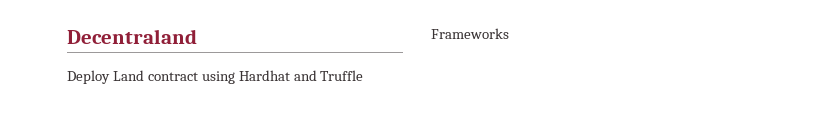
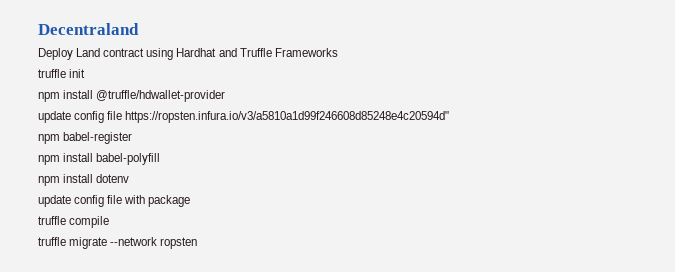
(509, 33) none -> [38,69,86,78] [38,90,226,102] [38,111,450,123] [38,132,133,144] [38,153,161,165] [38,174,130,186] [38,195,191,207] [38,216,110,228] [38,237,198,249] // truffle init // npm install @truffle/hdwallet-provider // update config file https://ropsten.infura.io/v3/a5810a1d99f246608d85248e4c20594d" // npm babel-register // npm install babel-polyfill // npm install dotenv // update config file with package // truffle compile // truffle migrate --network ropsten

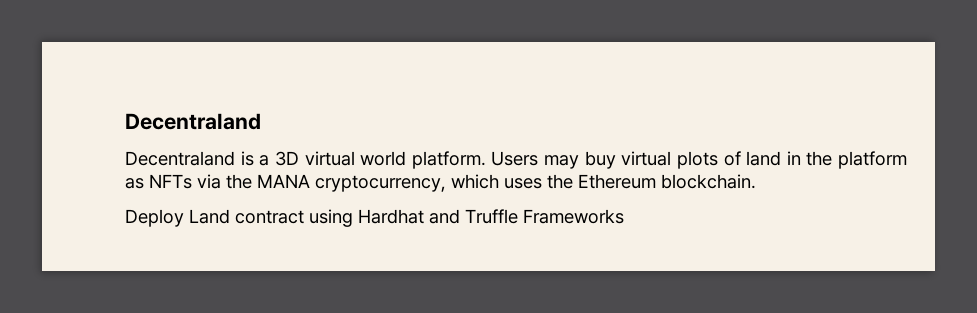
[38,23,139,35] Decentraland -> [125,113,261,130] [125,151,907,169] [125,174,756,192] Decentraland // Decentraland is a 3D virtual world platform. Users may buy virtual plots of land in the platform as NFTs via the MANA cryptocurrency, which uses the Ethereum blockchain.
[38,69,86,78] [38,90,226,102] [38,111,450,123] [38,132,133,144] [38,153,161,165] [38,174,130,186] [38,195,191,207] [38,216,110,228] [38,237,198,249] // truffle init // npm install @truffle/hdwallet-provider // update config file https://ropsten.infura.io/v3/a5810a1d99f246608d85248e4c20594d" // npm babel-register // npm install babel-polyfill // npm install dotenv // update config file with package // truffle compile // truffle migrate --network ropsten -> (624, 216) none

